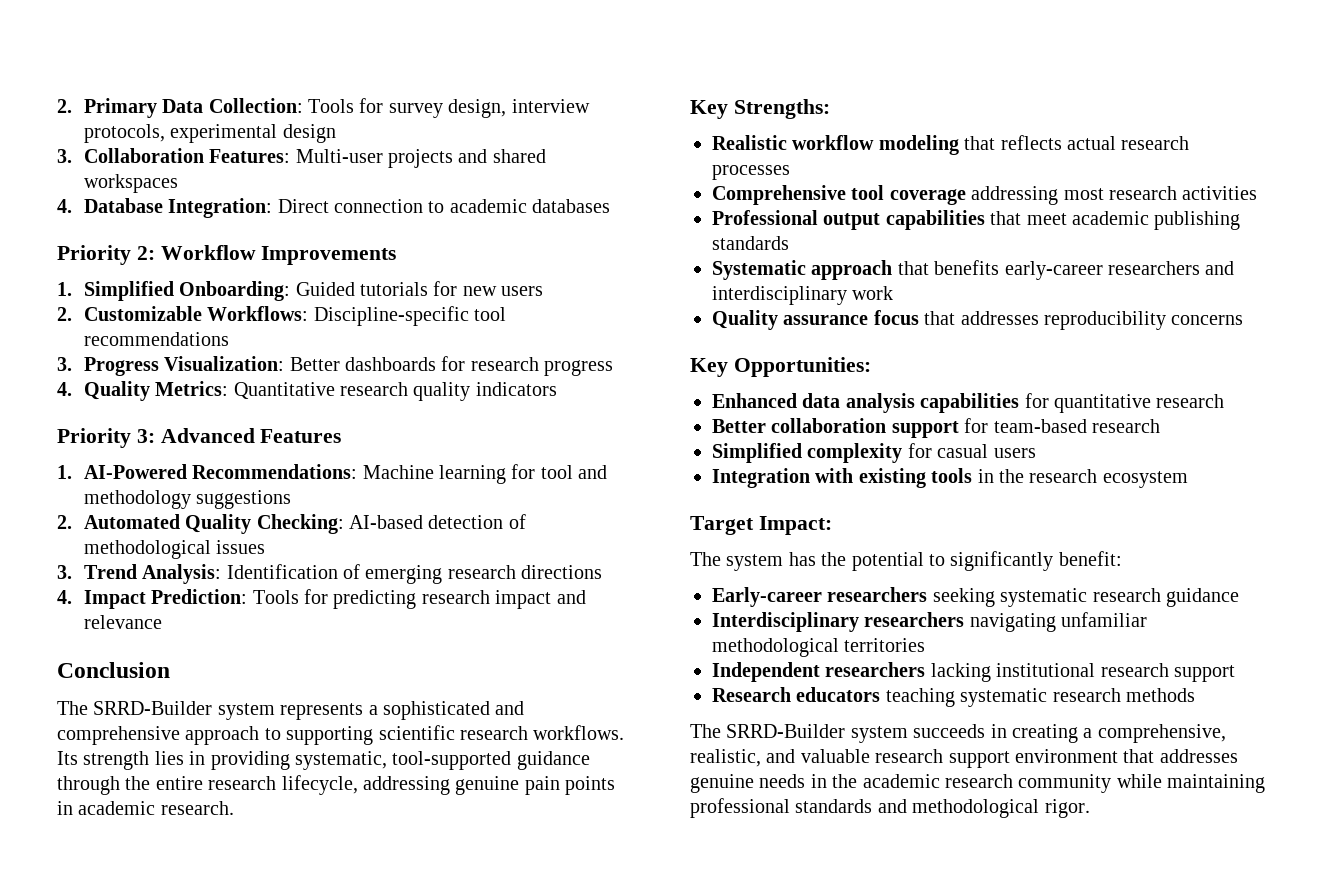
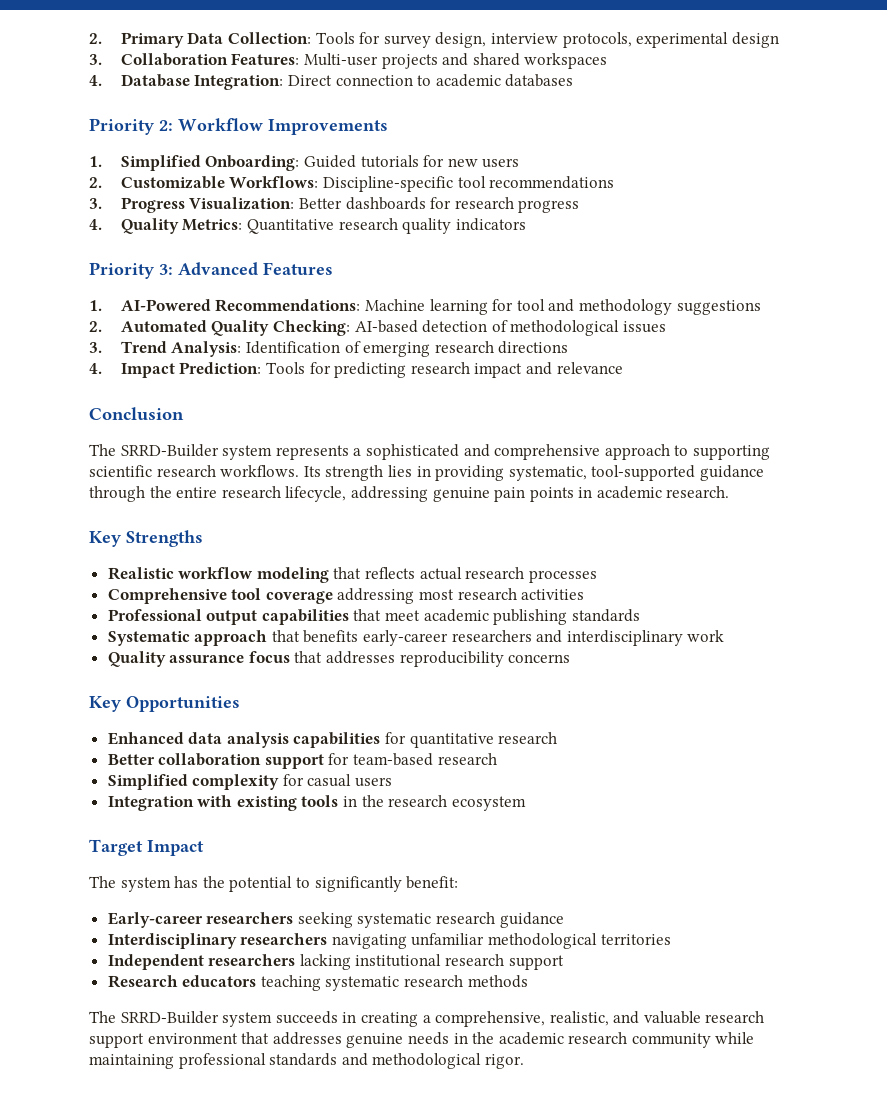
[733,99,830,119] Strengths: -> [126,530,203,547] Strengths
[733,357,871,377] Opportunities: -> [126,696,240,712] Opportunities
[758,516,832,535] Impact: -> [147,840,204,856] Impact

